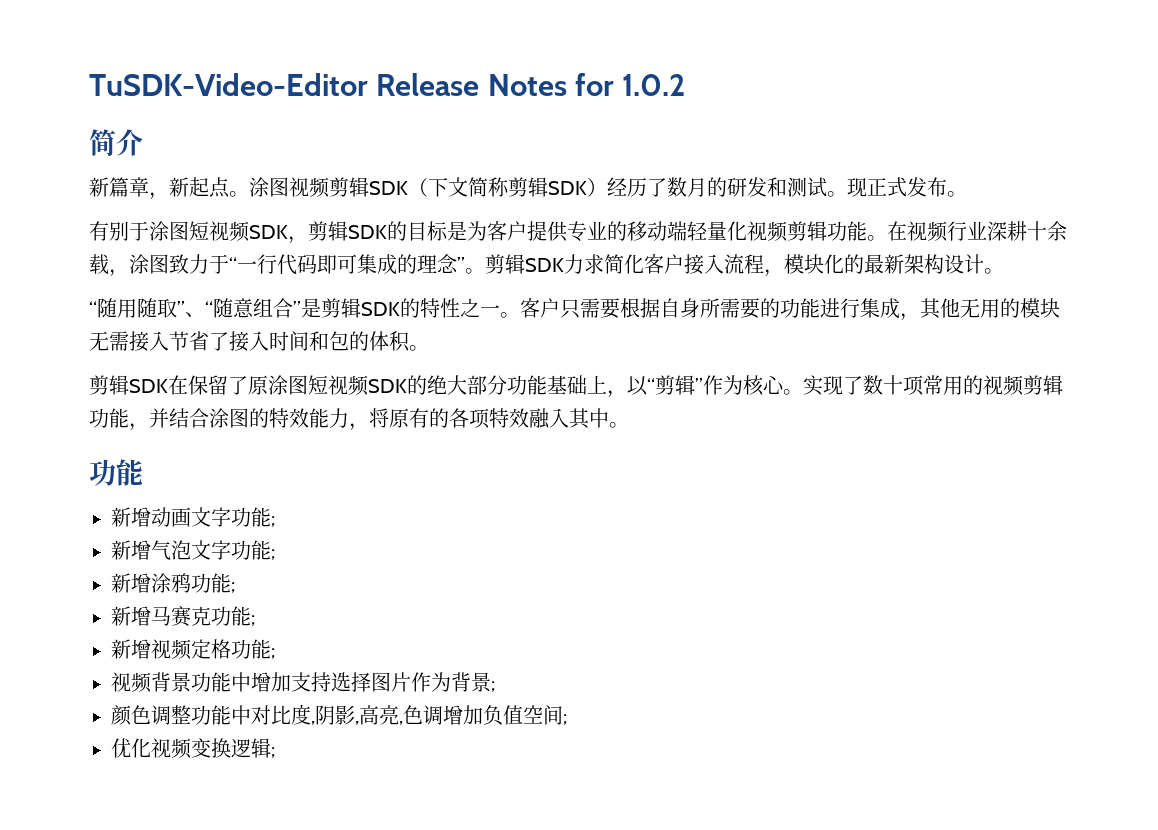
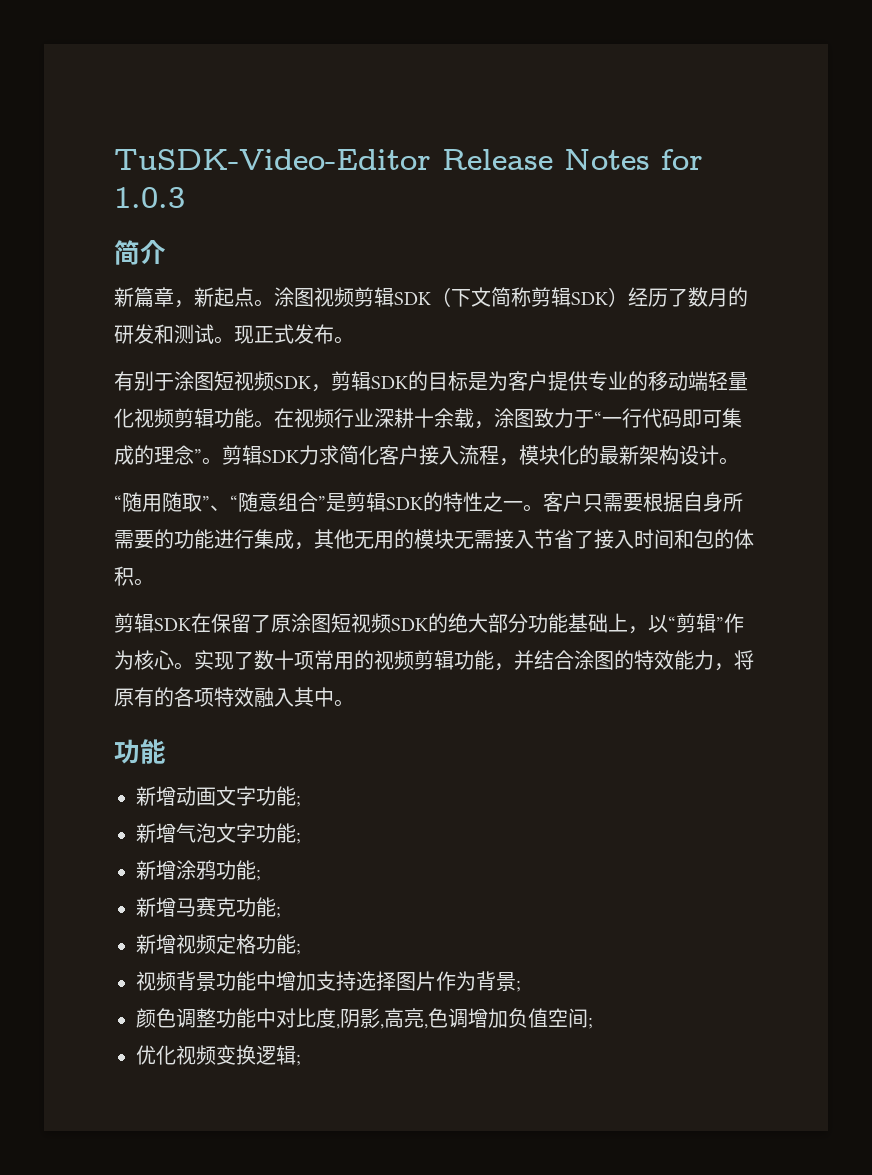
[622,74,686,96] 1.0.2 -> [114,187,185,208] 1.0.3

